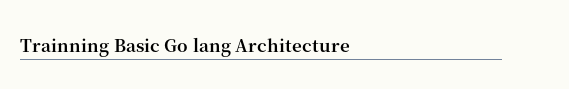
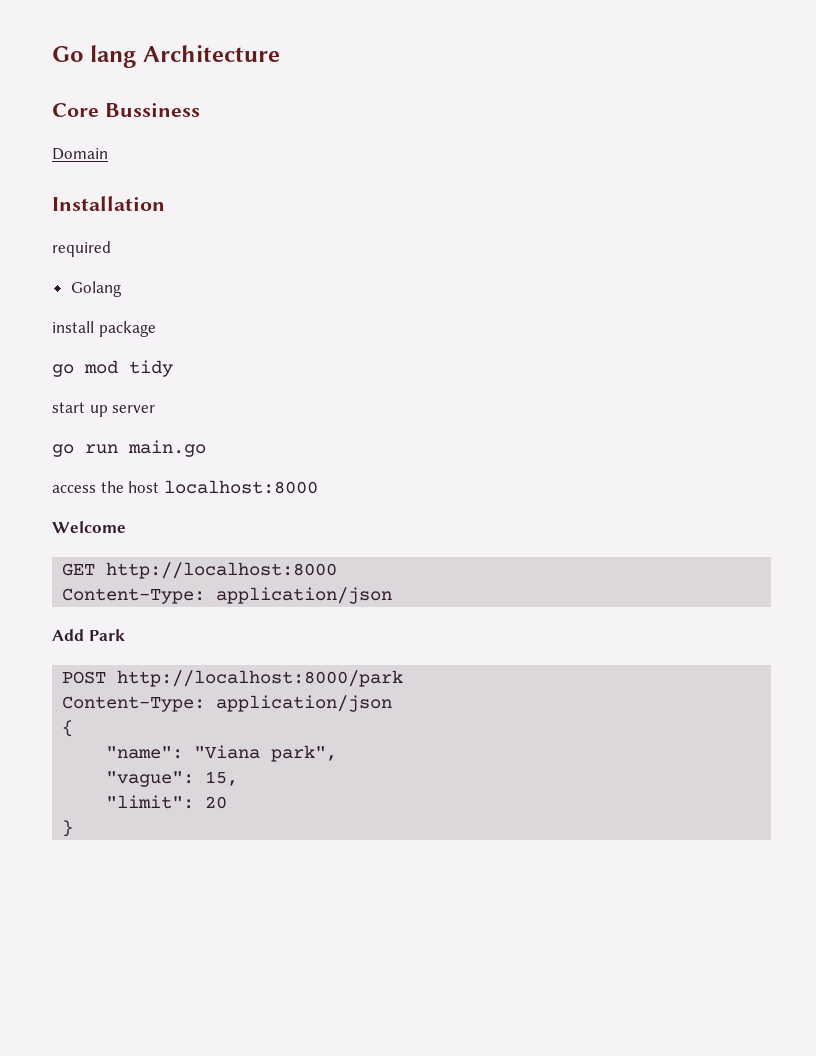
[20,38,160,57] Trainning Basic -> (52, 54) none
(351, 45) none -> [52,103,200,117] [52,148,108,160] [52,196,165,211] [52,241,111,257] [70,281,122,297] [52,321,156,337] [52,360,173,377] [52,402,156,417] [52,440,206,457] [52,480,318,494] [52,521,126,533] [62,562,338,579] [62,587,393,604] [52,629,125,641] [62,670,404,687] [62,695,393,712] [62,720,74,737] [106,745,338,762] [106,771,239,787] [106,795,228,809] [62,820,74,837] // Core Bussiness // Domain // Installation // required // Golang // install package // go mod tidy // start up server // go run main.go // access the host localhost:8000 // Welcome // GET http://localhost:8000 // Content-Type: application/json // Add Park // POST http://localhost:8000/park // Content-Type: application/json // { // "name": "Viana park", // "vague": 15, // "limit": 20 // }

